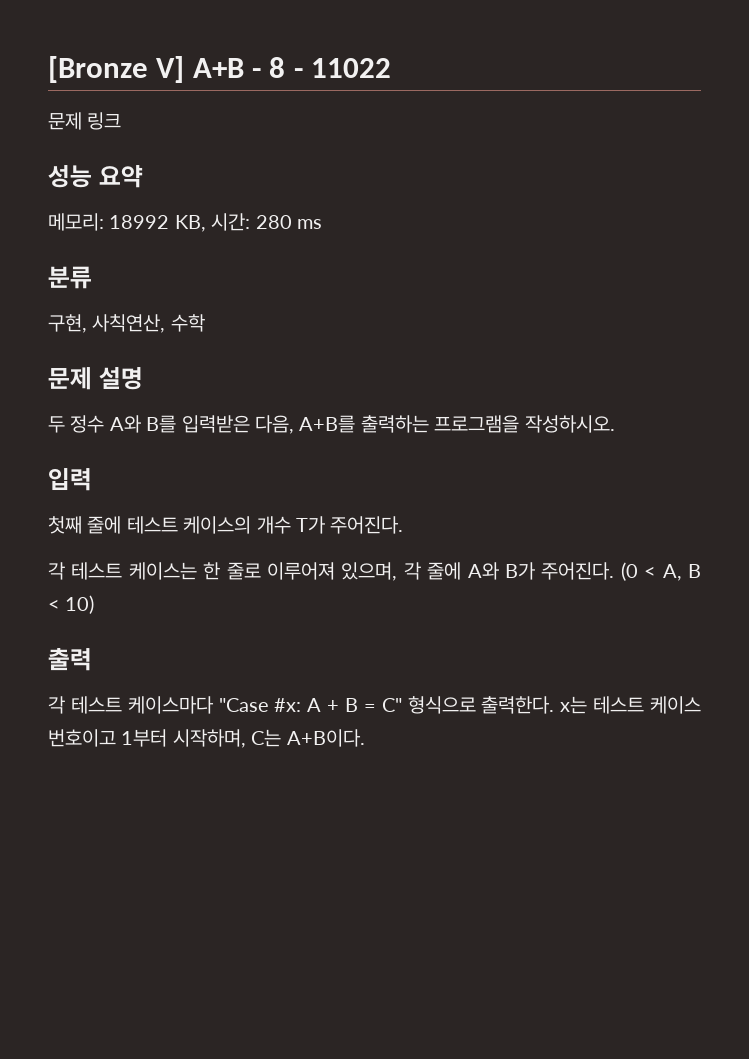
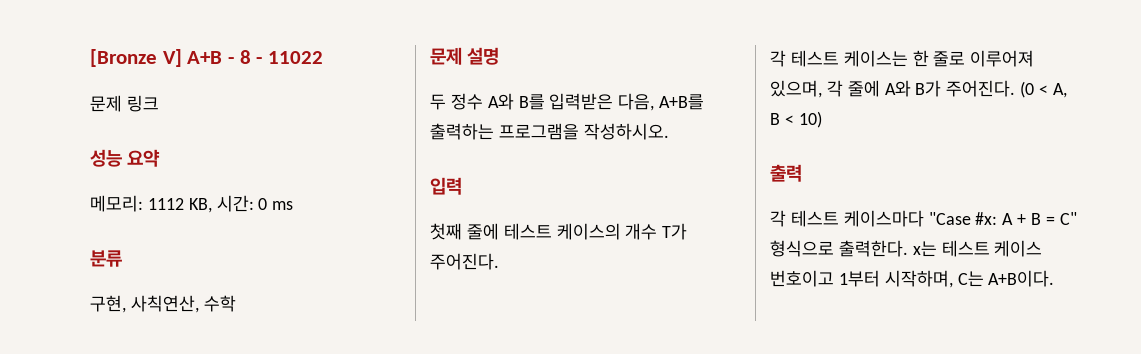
[109,215,170,229] 18992 -> [147,198,184,210] 1112
[255,215,292,229] 280 -> [258,198,268,210] 0

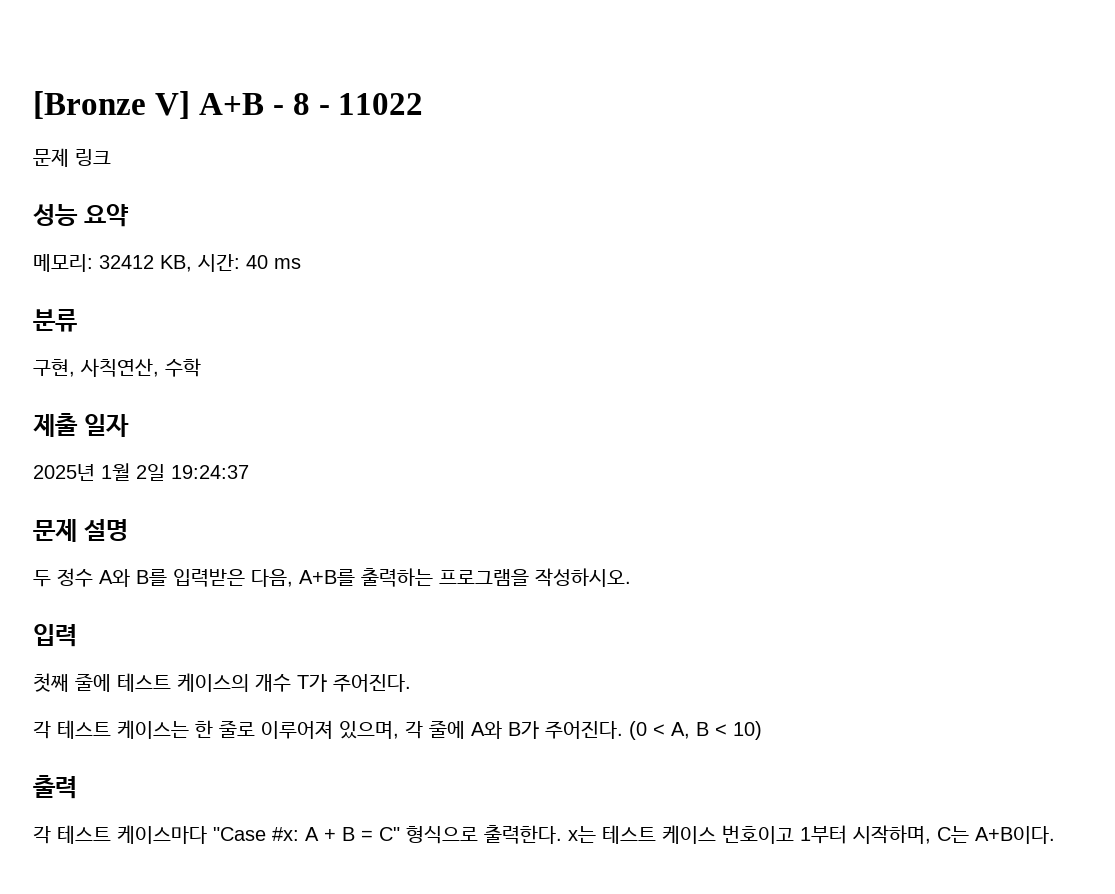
[147,198,184,210] 1112 -> [99,255,154,269] 32412
[258,198,268,210] 0 -> [246,255,268,269] 40
(236, 303) none -> [33,413,129,437] [33,463,249,481] // 제출 일자 // 2025년 1월 2일 19:24:37

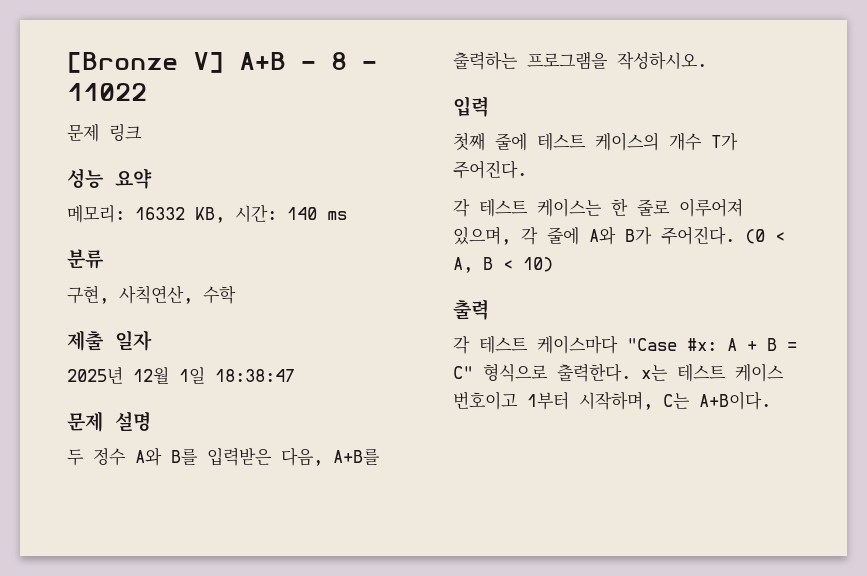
[99,255,154,269] 32412 -> [135,207,185,220] 16332
[246,255,268,269] 40 -> [287,207,317,220] 140
[101,463,249,481] 1월 2일 19:24:37 -> [133,367,295,384] 12월 1일 18:38:47

